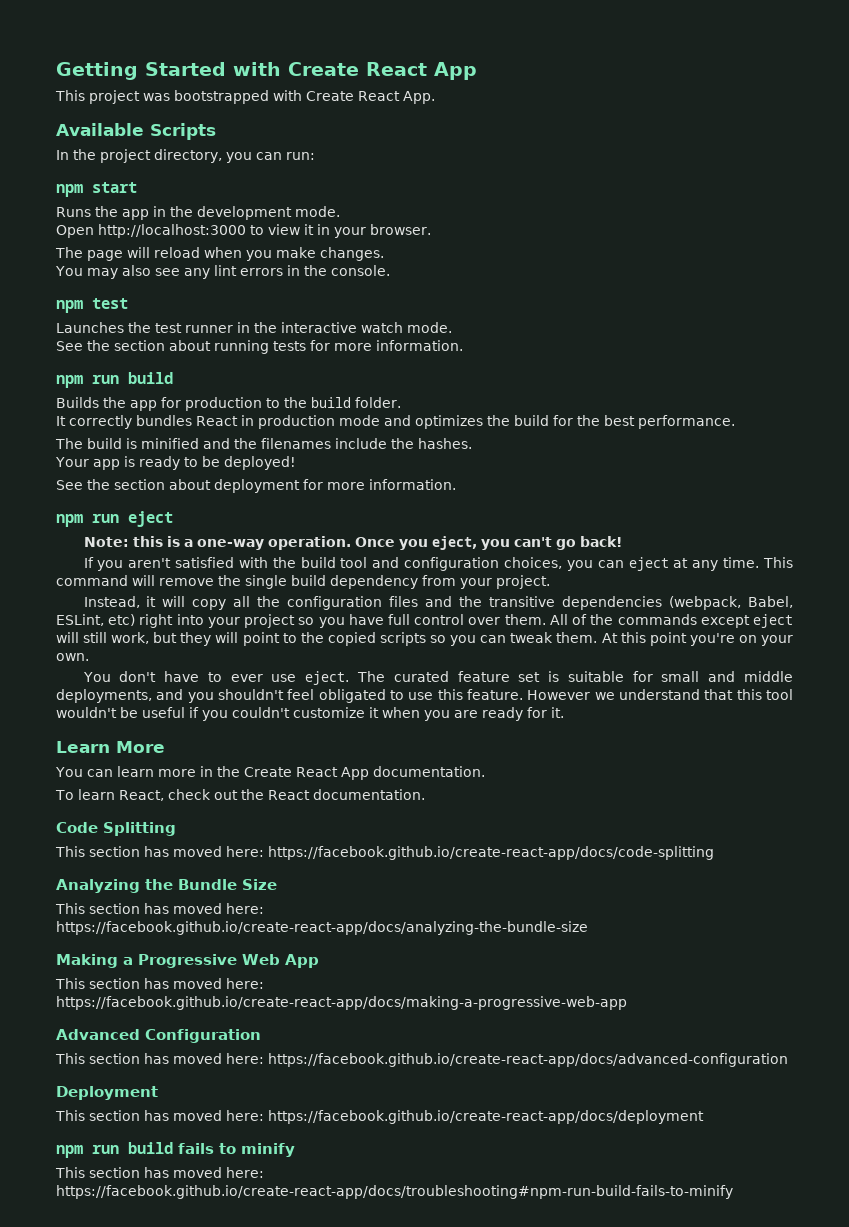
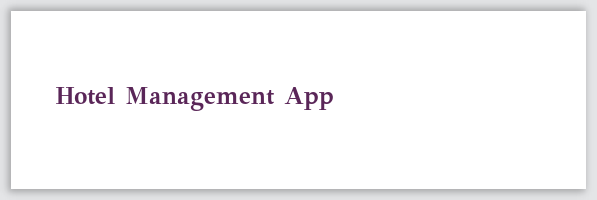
[56,62,477,80] [55,90,435,104] [56,123,216,140] [56,149,315,163] [56,182,137,197] [56,206,340,220] [56,224,431,238] [55,247,384,261] [55,265,390,279] [56,298,128,313] [56,322,452,333] [56,340,463,354] [56,372,173,388] [56,397,401,411] [56,415,735,429] [55,438,472,449] [55,456,296,470] [56,479,456,493] [56,511,173,527] [83,536,622,550] [83,557,794,571] [56,575,550,589] [83,596,793,610] [56,614,793,628] [56,632,793,646] [56,653,89,661] [82,671,794,685] [56,689,794,703] [56,707,564,721] [56,741,165,753] [55,766,485,780] [55,789,425,801] [56,822,176,836] [55,846,714,860] [56,879,277,893] [55,903,264,914] [56,921,588,935] [56,954,319,968] [55,978,264,989] [56,996,627,1010] [56,1029,261,1043] [55,1053,788,1067] [56,1086,158,1100] [55,1110,704,1124] [56,1142,295,1158] [55,1167,264,1178] [56,1185,733,1199] Getting Started with Create React App // This project was bootstrapped with Create React App. // Available Scripts // In the project directory, you can run: // npm start // Runs the app in the development mode. // Open http://localhost:3000 to view it in your browser. // The page will reload when you make changes. // You may also see any lint errors in the console. // npm test // Launches the test runner in the interactive watch mode. // See the section about running tests for more information. // npm run build // Builds the app for production to the build folder. // It correctly bundles React in production mode and optimizes the build for the best performance. // The build is minified and the filenames include the hashes. // Your app is ready to be deployed! // See the section about deployment for more information. // npm run eject // Note: this is a one-way operation. Once you eject, you can't go back! // If you aren't satisfied with the build tool and configuration choices, you can eject at any time. This command will remove the single build dependency from your project. // Instead, it will copy all the configuration files and the transitive dependencies (webpack, Babel, ESLint, etc) right into your project so you have full control over them. All of the commands except eject will still work, but they will point to the copied scripts so you can tweak them. At this point you're on your own. // You don't have to ever use eject. The curated feature set is suitable for small and middle deployments, and you shouldn't feel obligated to use this feature. However we understand that this tool wouldn't be useful if you couldn't customize it when you are ready for it. // Learn More // You can learn more in the Create React App documentation. // To learn React, check out the React documentation. // Code Splitting // This section has moved here: https://facebook.github.io/create-react-app/docs/code-splitting // Analyzing the Bundle Size // This section has moved here: https://facebook.github.io/create-react-app/docs/analyzing-the-bundle-size // Making a Progressive Web App // This section has moved here: https://facebook.github.io/create-react-app/docs/making-a-progressive-web-app // Advanced Configuration // This section has moved here: https://facebook.github.io/create-react-app/docs/advanced-configuration // Deployment // This section has moved here: https://facebook.github.io/create-react-app/docs/deployment // npm run build fails to minify // This section has moved here: https://facebook.github.io/create-react-app/docs/troubleshooting#npm-run-build-fails-to-minify -> [55,87,334,111] Hotel Management App

